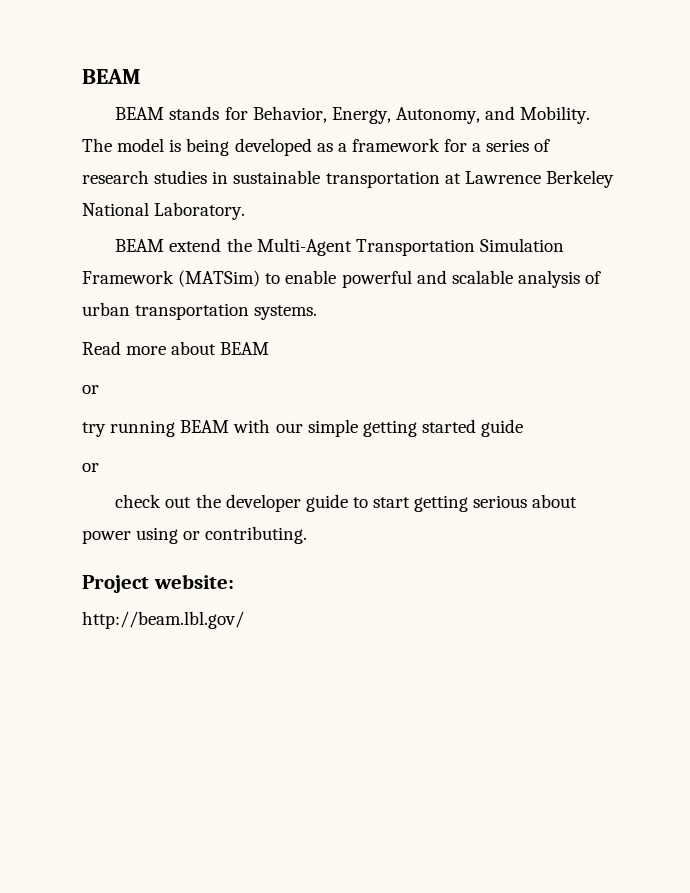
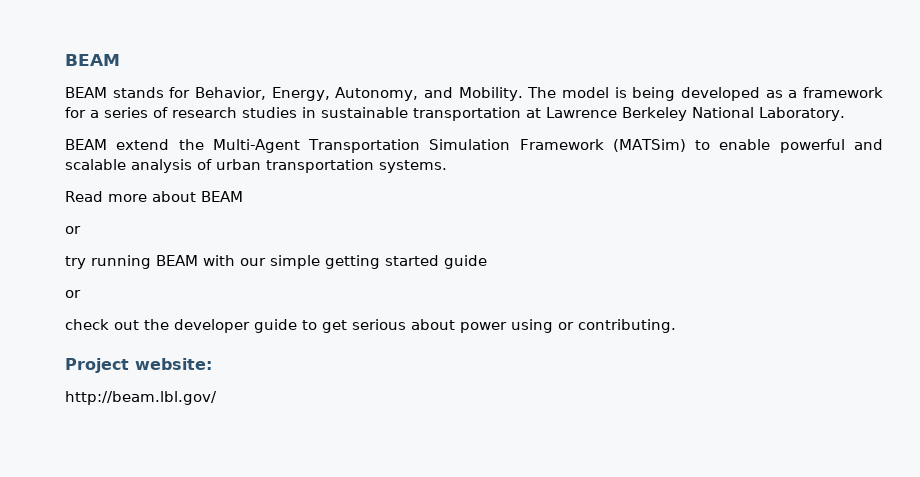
[373,495,469,512] start getting -> [322,320,347,333] get

